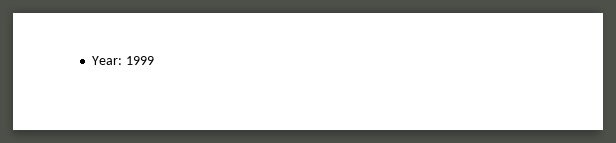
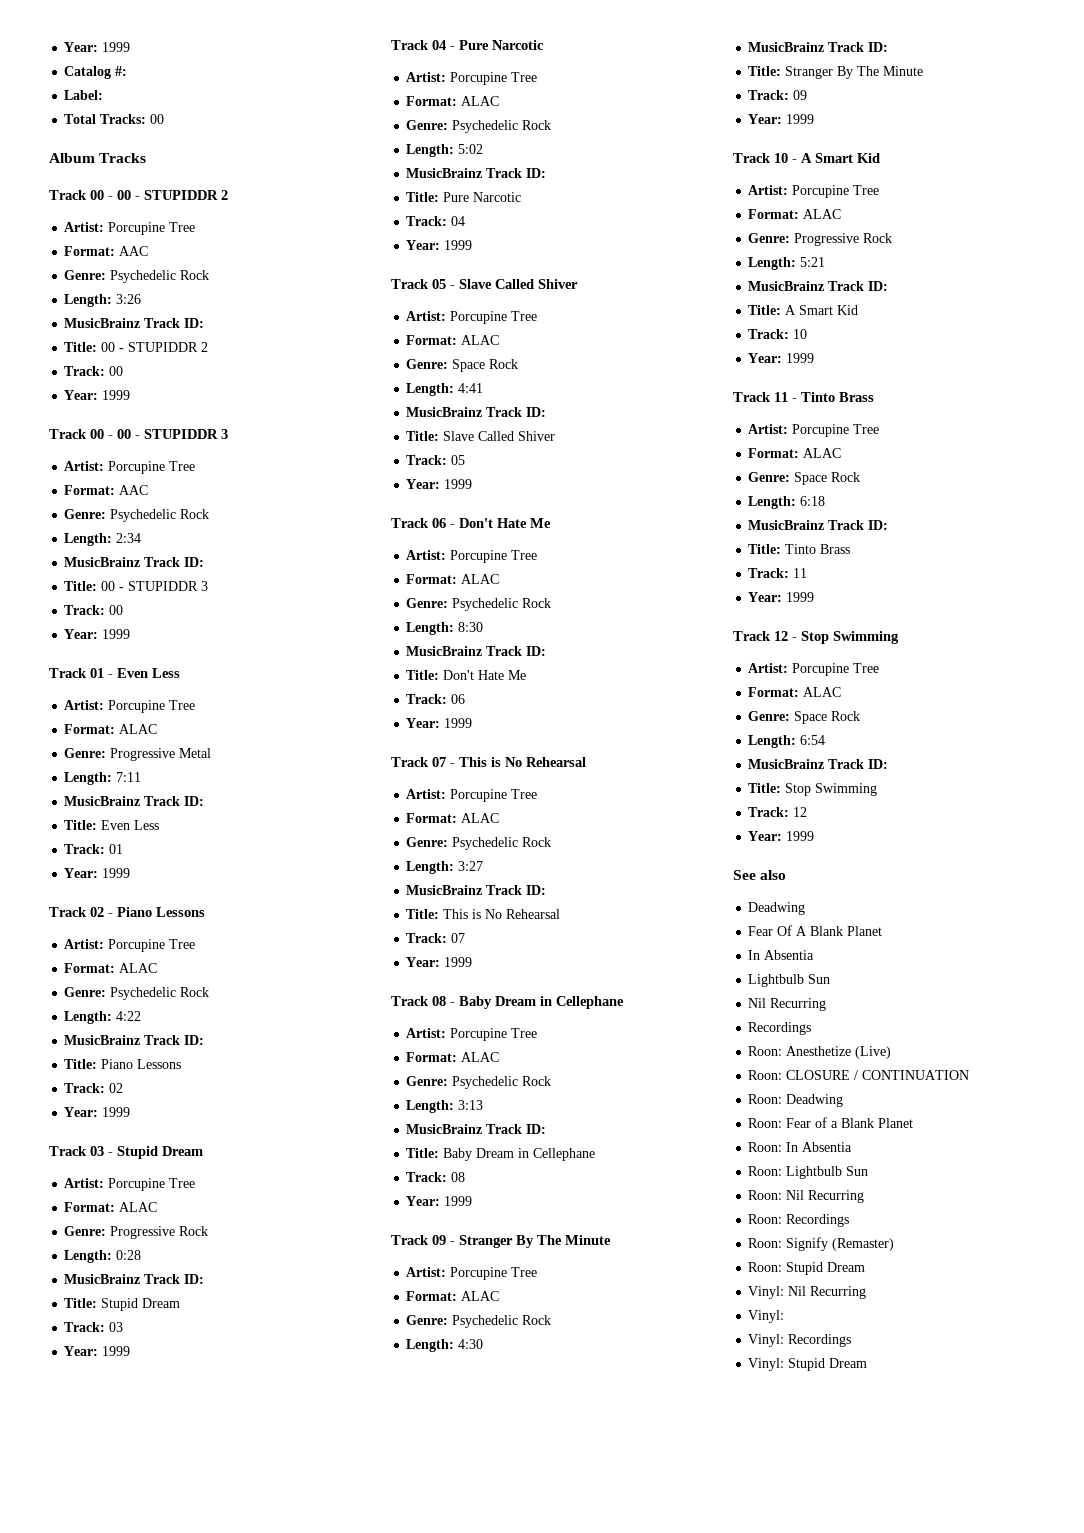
[92,56,155,65] Year: 1999 -> [64,42,131,52] [64,66,128,79] [64,90,104,100] [64,114,165,124] [49,153,147,163] [49,190,228,200] [64,222,196,235] [64,246,149,256] [64,270,210,283] [64,294,142,307] [64,318,205,328] [64,342,209,352] [64,366,124,376] [64,390,131,400] [49,429,228,439] [64,461,196,474] [64,485,149,495] [64,509,210,522] [64,533,142,546] [64,557,205,567] [64,581,209,591] [64,605,124,615] [64,629,131,639] [49,668,180,678] [64,700,196,713] [64,724,158,734] [64,748,212,761] [64,772,142,785] [64,796,205,806] [64,820,160,830] [64,844,124,854] [64,868,131,878] [49,907,205,917] [64,939,196,952] [64,963,158,973] [64,987,210,1000] [64,1011,142,1024] [64,1035,205,1045] [64,1059,182,1069] [64,1083,124,1093] [64,1107,131,1117] [49,1146,203,1159] [64,1178,196,1191] [64,1202,158,1212] [64,1226,209,1239] [64,1250,142,1263] [64,1274,205,1284] [64,1298,181,1311] [64,1322,124,1332] [64,1346,131,1356] [391,40,544,50] [406,72,538,85] [406,96,500,106] [406,120,552,133] [406,144,484,157] [406,168,547,178] [406,192,522,202] [406,216,466,226] [406,240,473,250] [391,279,578,289] [406,311,538,324] [406,335,500,345] [406,359,519,372] [406,383,484,396] [406,407,547,417] [406,431,556,441] [406,455,466,465] [406,479,473,489] [391,518,551,528] [406,550,538,563] [406,574,500,584] [406,598,552,611] [406,622,484,635] [406,646,547,656] [406,670,527,680] [406,694,466,704] [406,718,473,728] [391,757,586,767] [406,789,538,802] [406,813,500,823] [406,837,552,850] [406,861,484,874] [406,885,547,895] [406,909,561,919] [406,933,466,943] [406,957,473,967] [391,996,624,1009] [406,1028,538,1041] [406,1052,500,1062] [406,1076,552,1089] [406,1100,484,1113] [406,1124,547,1134] [406,1148,596,1161] [406,1172,466,1182] [406,1196,473,1206] [391,1235,611,1248] [406,1267,538,1280] [406,1291,500,1301] [406,1315,552,1328] [406,1339,484,1352] [748,42,889,52] [748,66,924,79] [748,90,808,100] [748,114,815,124] [733,153,880,163] [748,185,880,198] [748,209,842,219] [748,233,893,246] [748,257,826,270] [748,281,889,291] [748,305,859,315] [748,329,808,339] [748,353,815,363] [733,392,874,402] [748,424,880,437] [748,448,842,458] [748,472,861,485] [748,496,826,509] [748,520,889,530] [748,544,851,554] [748,568,808,578] [748,592,815,602] [733,631,899,644] [748,663,880,676] [748,687,842,697] [748,711,861,724] [748,735,826,748] [748,759,889,769] [748,783,878,796] [748,807,808,817] [748,831,815,841] [733,870,787,880] [748,902,806,915] [748,925,883,936] [748,950,815,960] [748,974,831,987] [748,998,827,1011] [748,1022,812,1035] [748,1046,892,1059] [748,1070,970,1080] [748,1094,844,1107] [748,1117,914,1128] [748,1142,853,1152] [748,1166,869,1179] [748,1190,865,1203] [748,1214,850,1227] [748,1237,895,1251] [748,1262,866,1275] [748,1286,867,1299] [748,1310,785,1323] [748,1334,852,1347] [748,1358,868,1371] Year: 1999 // Catalog #: // Label: // Total Tracks: 00 // Album Tracks // Track 00 - 00 - STUPIDDR 2 // Artist: Porcupine Tree // Format: AAC // Genre: Psychedelic Rock // Length: 3:26 // MusicBrainz Track ID: // Title: 00 - STUPIDDR 2 // Track: 00 // Year: 1999 // Track 00 - 00 - STUPIDDR 3 // Artist: Porcupine Tree // Format: AAC // Genre: Psychedelic Rock // Length: 2:34 // MusicBrainz Track ID: // Title: 00 - STUPIDDR 3 // Track: 00 // Year: 1999 // Track 01 - Even Less // Artist: Porcupine Tree // Format: ALAC // Genre: Progressive Metal // Length: 7:11 // MusicBrainz Track ID: // Title: Even Less // Track: 01 // Year: 1999 // Track 02 - Piano Lessons // Artist: Porcupine Tree // Format: ALAC // Genre: Psychedelic Rock // Length: 4:22 // MusicBrainz Track ID: // Title: Piano Lessons // Track: 02 // Year: 1999 // Track 03 - Stupid Dream // Artist: Porcupine Tree // Format: ALAC // Genre: Progressive Rock // Length: 0:28 // MusicBrainz Track ID: // Title: Stupid Dream // Track: 03 // Year: 1999 // Track 04 - Pure Narcotic // Artist: Porcupine Tree // Format: ALAC // Genre: Psychedelic Rock // Length: 5:02 // MusicBrainz Track ID: // Title: Pure Narcotic // Track: 04 // Year: 1999 // Track 05 - Slave Called Shiver // Artist: Porcupine Tree // Format: ALAC // Genre: Space Rock // Length: 4:41 // MusicBrainz Track ID: // Title: Slave Called Shiver // Track: 05 // Year: 1999 // Track 06 - Don't Hate Me // Artist: Porcupine Tree // Format: ALAC // Genre: Psychedelic Rock // Length: 8:30 // MusicBrainz Track ID: // Title: Don't Hate Me // Track: 06 // Year: 1999 // Track 07 - This is No Rehearsal // Artist: Porcupine Tree // Format: ALAC // Genre: Psychedelic Rock // Length: 3:27 // MusicBrainz Track ID: // Title: This is No Rehearsal // Track: 07 // Year: 1999 // Track 08 - Baby Dream in Cellephane // Artist: Porcupine Tree // Format: ALAC // Genre: Psychedelic Rock // Length: 3:13 // MusicBrainz Track ID: // Title: Baby Dream in Cellephane // Track: 08 // Year: 1999 // Track 09 - Stranger By The Minute // Artist: Porcupine Tree // Format: ALAC // Genre: Psychedelic Rock // Length: 4:30 // MusicBrainz Track ID: // Title: Stranger By The Minute // Track: 09 // Year: 1999 // Track 10 - A Smart Kid // Artist: Porcupine Tree // Format: ALAC // Genre: Progressive Rock // Length: 5:21 // MusicBrainz Track ID: // Title: A Smart Kid // Track: 10 // Year: 1999 // Track 11 - Tinto Brass // Artist: Porcupine Tree // Format: ALAC // Genre: Space Rock // Length: 6:18 // MusicBrainz Track ID: // Title: Tinto Brass // Track: 11 // Year: 1999 // Track 12 - Stop Swimming // Artist: Porcupine Tree // Format: ALAC // Genre: Space Rock // Length: 6:54 // MusicBrainz Track ID: // Title: Stop Swimming // Track: 12 // Year: 1999 // See also // Deadwing // Fear Of A Blank Planet // In Absentia // Lightbulb Sun // Nil Recurring // Recordings // Roon: Anesthetize (Live) // Roon: CLOSURE / CONTINUATION // Roon: Deadwing // Roon: Fear of a Blank Planet // Roon: In Absentia // Roon: Lightbulb Sun // Roon: Nil Recurring // Roon: Recordings // Roon: Signify (Remaster) // Roon: Stupid Dream // Vinyl: Nil Recurring // Vinyl: // Vinyl: Recordings // Vinyl: Stupid Dream

